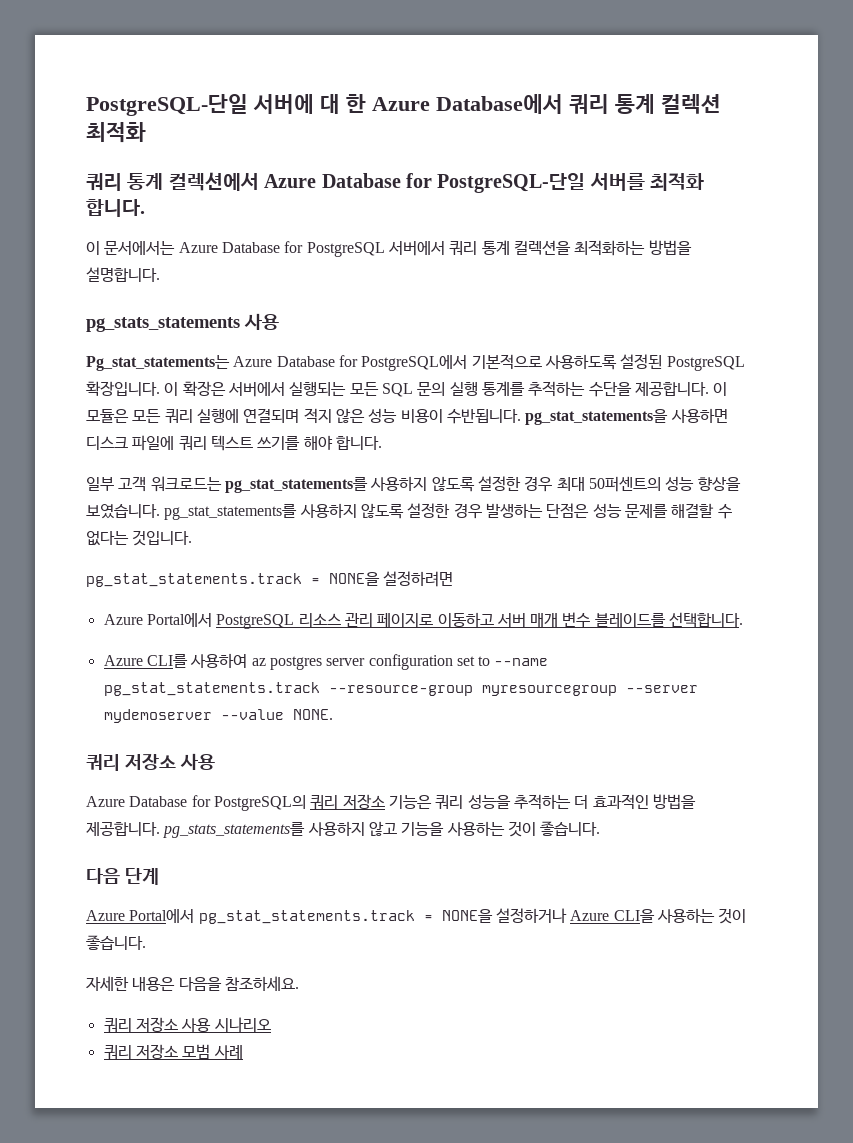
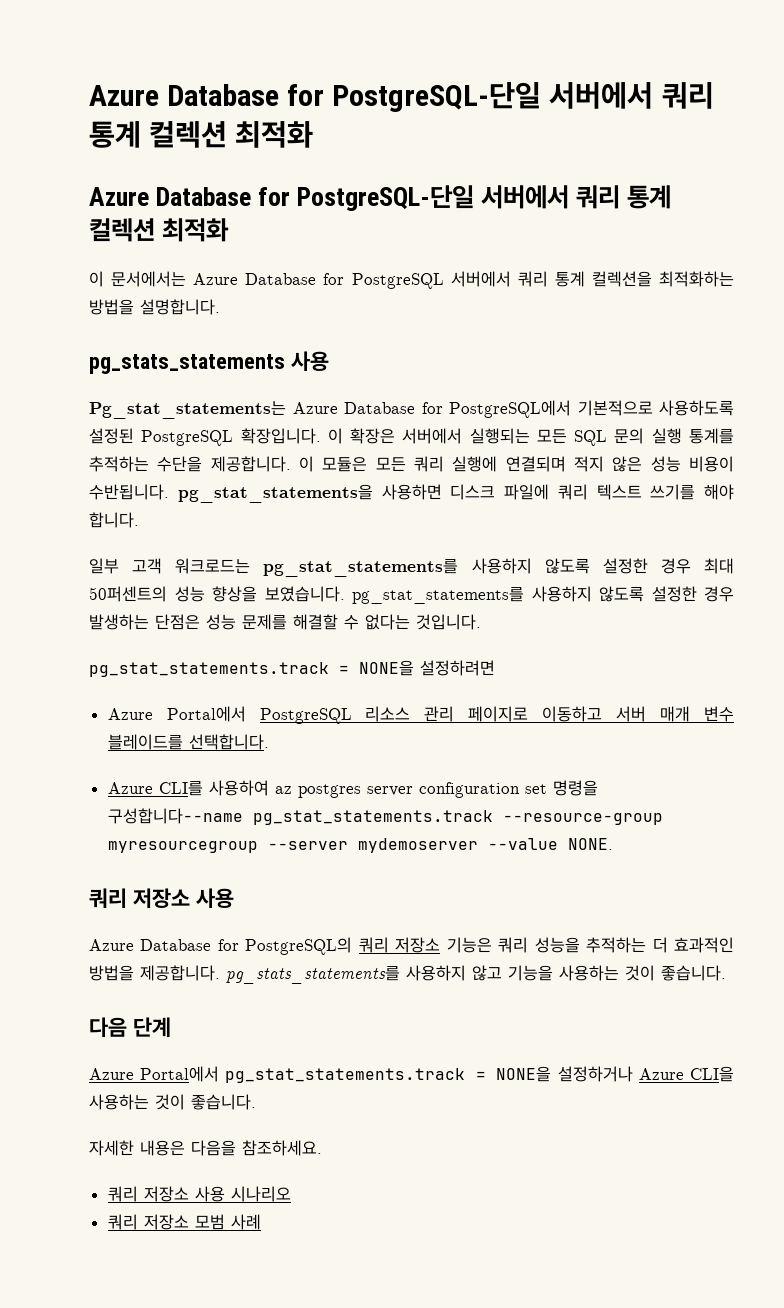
[86,94,721,116] [86,122,146,143] [86,172,705,193] [86,199,145,217] PostgreSQL-단일 서버에 대 한 Azure Database에서 쿼리 통계 컬렉션 최적화 // 쿼리 통계 컬렉션에서 Azure Database for PostgreSQL-단일 서버를 최적화 합니다. -> [89,82,714,112] [89,121,314,148] [89,185,672,211] [89,218,230,242] Azure Database for PostgreSQL-단일 서버에서 쿼리 통계 컬렉션 최적화 // Azure Database for PostgreSQL-단일 서버에서 쿼리 통계 컬렉션 최적화
[478,656,549,666] to --name -> [552,780,598,796] [107,808,243,824] 명령을 구성합니다--name

